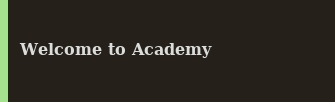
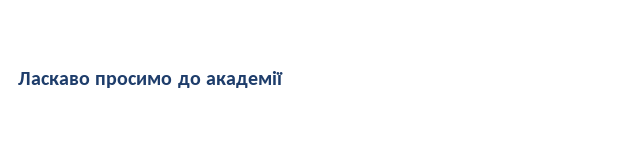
[19,43,212,58] Welcome to Academy -> [18,71,284,88] Ласкаво просимо до академії

